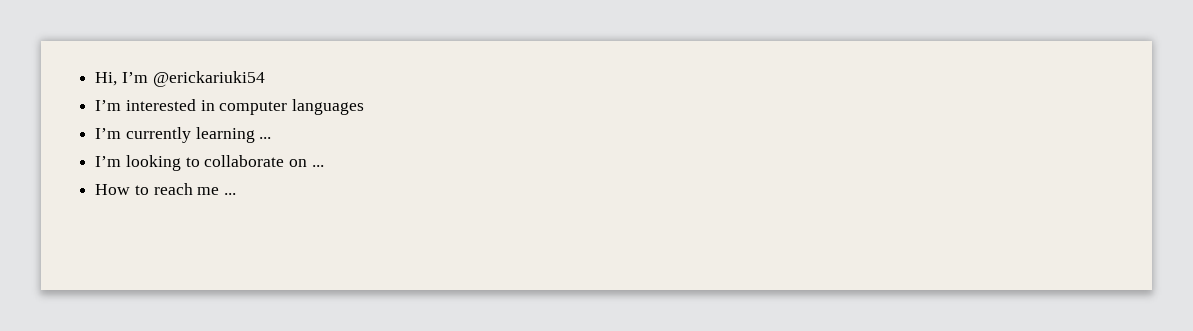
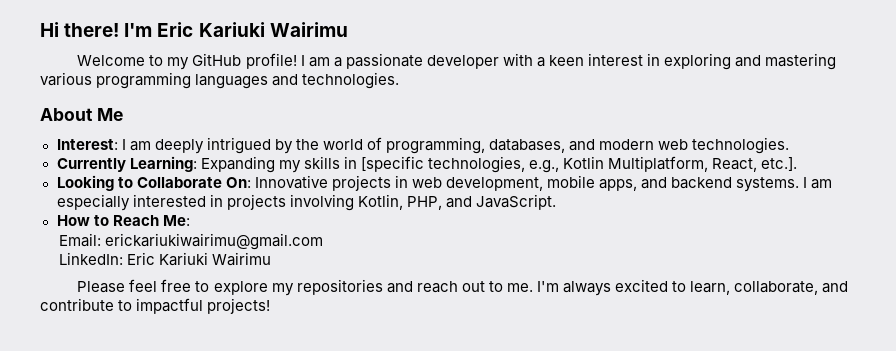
[95,71,265,87] [95,99,365,115] [95,127,272,143] [95,155,324,171] [95,183,237,195] Hi, I’m @erickariuki54 // I’m interested in computer languages // I’m currently learning ... // I’m looking to collaborate on ... // How to reach me ... -> [40,22,348,37] [77,53,837,70] [40,72,400,89] [40,108,123,121] [56,137,790,154] [56,156,798,173] [56,175,833,192] [56,194,556,211] [56,215,190,226] [59,233,324,250] [59,252,272,266] [77,279,849,296] [40,298,271,314] Hi there! I'm Eric Kariuki Wairimu // Welcome to my GitHub profile! I am a passionate developer with a keen interest in exploring and mastering various programming languages and technologies. // About Me // Interest: I am deeply intrigued by the world of programming, databases, and modern web technologies. // Currently Learning: Expanding my skills in [specific technologies, e.g., Kotlin Multiplatform, React, etc.]. // Looking to Collaborate On: Innovative projects in web development, mobile apps, and backend systems. I am especially interested in projects involving Kotlin, PHP, and JavaScript. // How to Reach Me: // Email: erickariukiwairimu@gmail.com // LinkedIn: Eric Kariuki Wairimu // Please feel free to explore my repositories and reach out to me. I'm always excited to learn, collaborate, and contribute to impactful projects!

